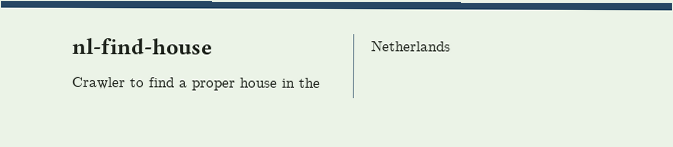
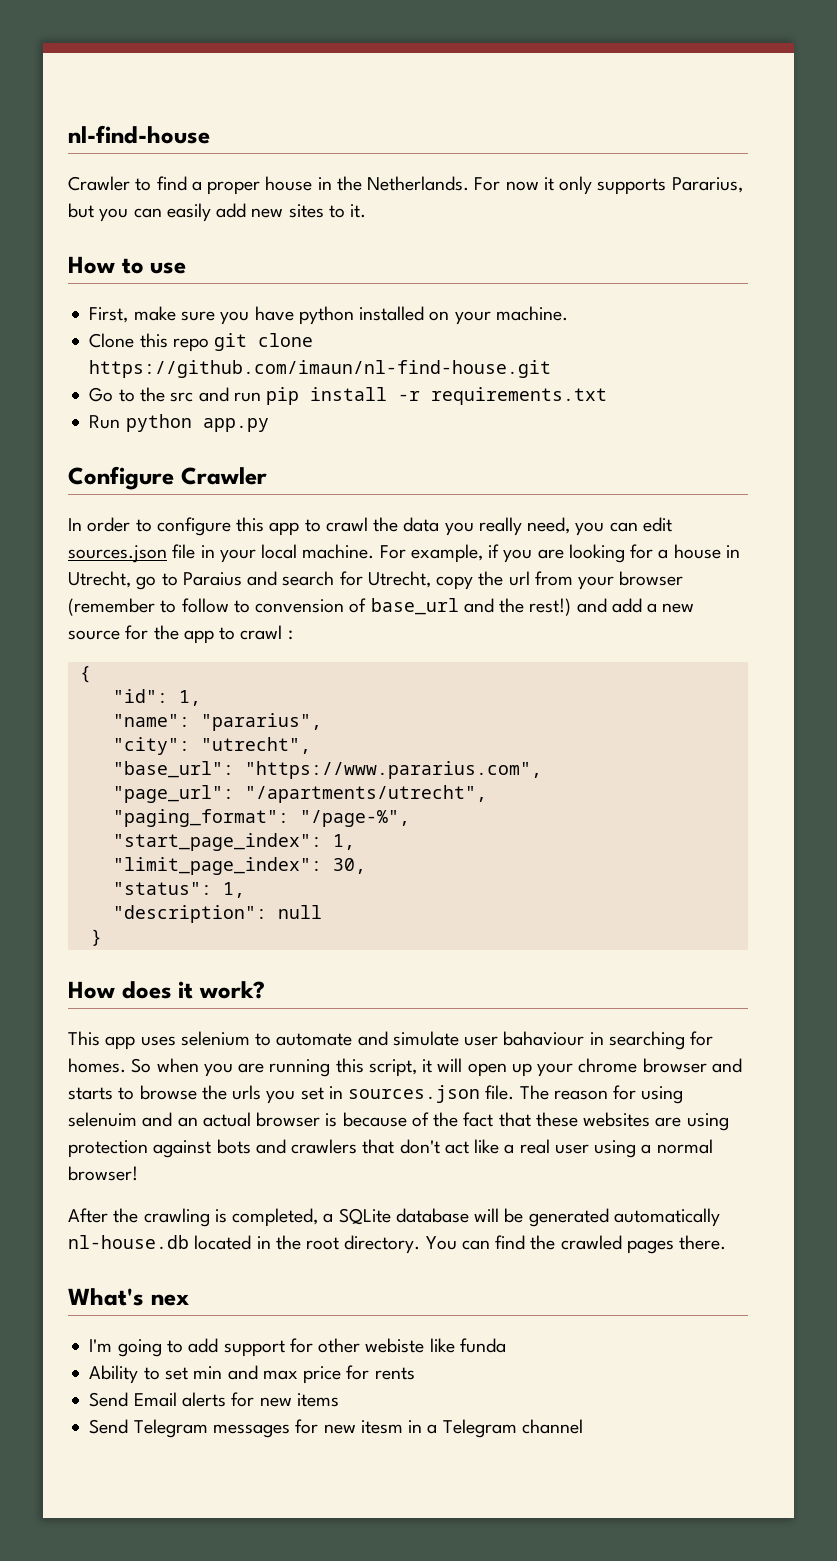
[371,40,451,52] Netherlands -> [367,176,743,195] [68,203,367,222] [68,256,187,274] [89,306,568,325] [89,333,314,352] [89,360,552,378] [89,387,608,405] [89,414,269,432] [68,466,267,490] [68,517,672,536] [68,544,740,563] [68,571,684,590] [68,598,695,616] [68,625,293,644] [79,666,91,683] [112,689,201,706] [112,713,322,731] [112,737,311,755] [112,761,542,779] [112,785,487,803] [112,809,410,827] [112,833,355,851] [112,857,366,875] [112,882,245,898] [112,905,322,923] [90,929,102,946] [68,981,265,999] [68,1031,714,1050] [68,1058,742,1077] [68,1085,684,1104] [68,1112,729,1131] [68,1139,713,1158] [68,1166,138,1181] [68,1208,720,1227] [68,1235,727,1254] [68,1288,189,1306] [89,1338,506,1357] [89,1365,415,1384] [89,1392,339,1407] [89,1419,583,1438] Netherlands. For now it only supports Pararius, but you can easily add new sites to it. // How to use // First, make sure you have python installed on your machine. // Clone this repo git clone https://github.com/imaun/nl-find-house.git // Go to the src and run pip install -r requirements.txt // Run python app.py // Configure Crawler // In order to configure this app to crawl the data you really need, you can edit sources.json file in your local machine. For example, if you are looking for a house in Utrecht, go to Paraius and search for Utrecht, copy the url from your browser (remember to follow to convension of base_url and the rest!) and add a new source for the app to crawl : // { // "id": 1, // "name": "pararius", // "city": "utrecht", // "base_url": "https://www.pararius.com", // "page_url": "/apartments/utrecht", // "paging_format": "/page-%", // "start_page_index": 1, // "limit_page_index": 30, // "status": 1, // "description": null // } // How does it work? // This app uses selenium to automate and simulate user bahaviour in searching for homes. So when you are running this script, it will open up your chrome browser and starts to browse the urls you set in sources.json file. The reason for using selenuim and an actual browser is because of the fact that these websites are using protection against bots and crawlers that don't act like a real user using a normal browser! // After the crawling is completed, a SQLite database will be generated automatically nl-house.db located in the root directory. You can find the crawled pages there. // What's nex // I'm going to add support for other webiste like funda // Ability to set min and max price for rents // Send Email alerts for new items // Send Telegram messages for new itesm in a Telegram channel

